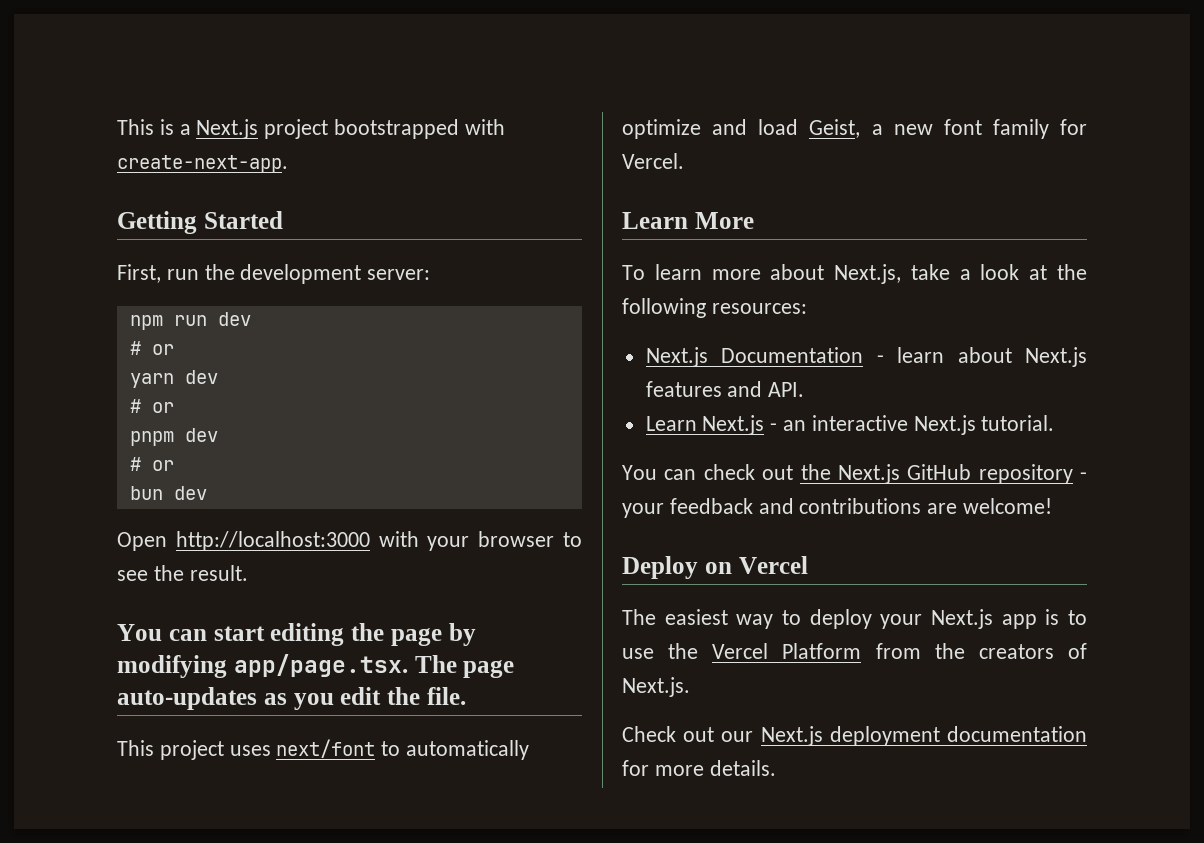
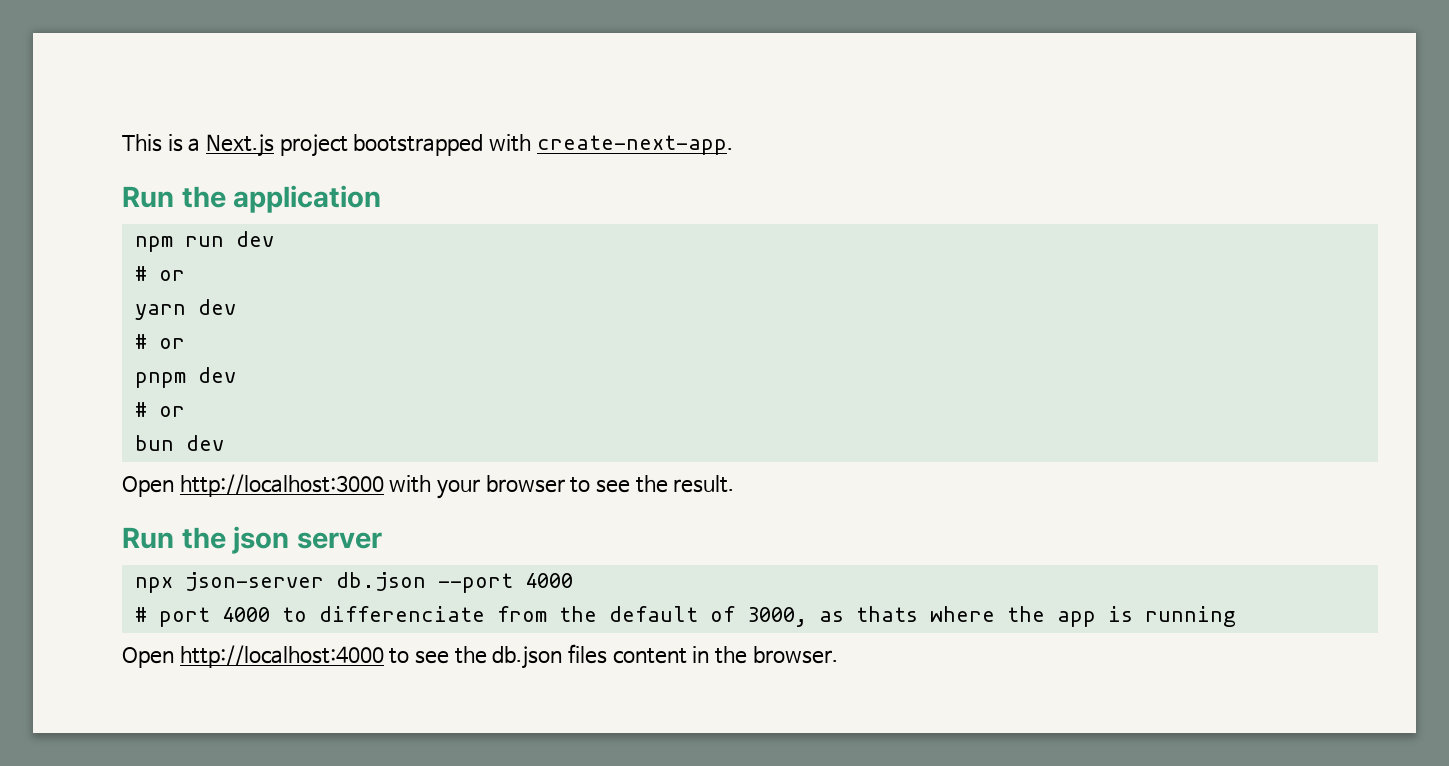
[117,211,283,234] [117,264,431,284] Getting Started // First, run the development server: -> [122,185,382,213] Run the application
[117,623,476,646] [117,654,515,678] [117,687,466,710] [117,739,530,760] [622,119,1087,139] [622,153,684,169] [622,212,754,229] [622,264,1087,284] [622,298,807,318] [645,347,1087,367] [645,381,805,397] [645,415,1055,435] [622,464,1087,484] [622,498,1053,518] [622,556,808,579] [622,609,1087,629] [622,643,1087,659] [622,677,690,697] [622,726,1087,746] [622,760,776,776] You can start editing the page by modifying app/page.tsx. The page auto-updates as you edit the file. // This project uses next/font to automatically optimize and load Geist, a new font family for Vercel. // Learn More // To learn more about Next.js, take a look at the following resources: // Next.js Documentation - learn about Next.js features and API. // Learn Next.js - an interactive Next.js tutorial. // You can check out the Next.js GitHub repository - your feedback and contributions are welcome! // Deploy on Vercel // The easiest way to deploy your Next.js app is to use the Vercel Platform from the creators of Next.js. // Check out our Next.js deployment documentation for more details. -> [122,526,383,554] [134,572,573,593] [134,606,1236,627] [122,644,838,669] Run the json server // npx json-server db.json --port 4000 // # port 4000 to differenciate from the default of 3000, as thats where the app is running // Open http://localhost:4000 to see the db.json files content in the browser.

